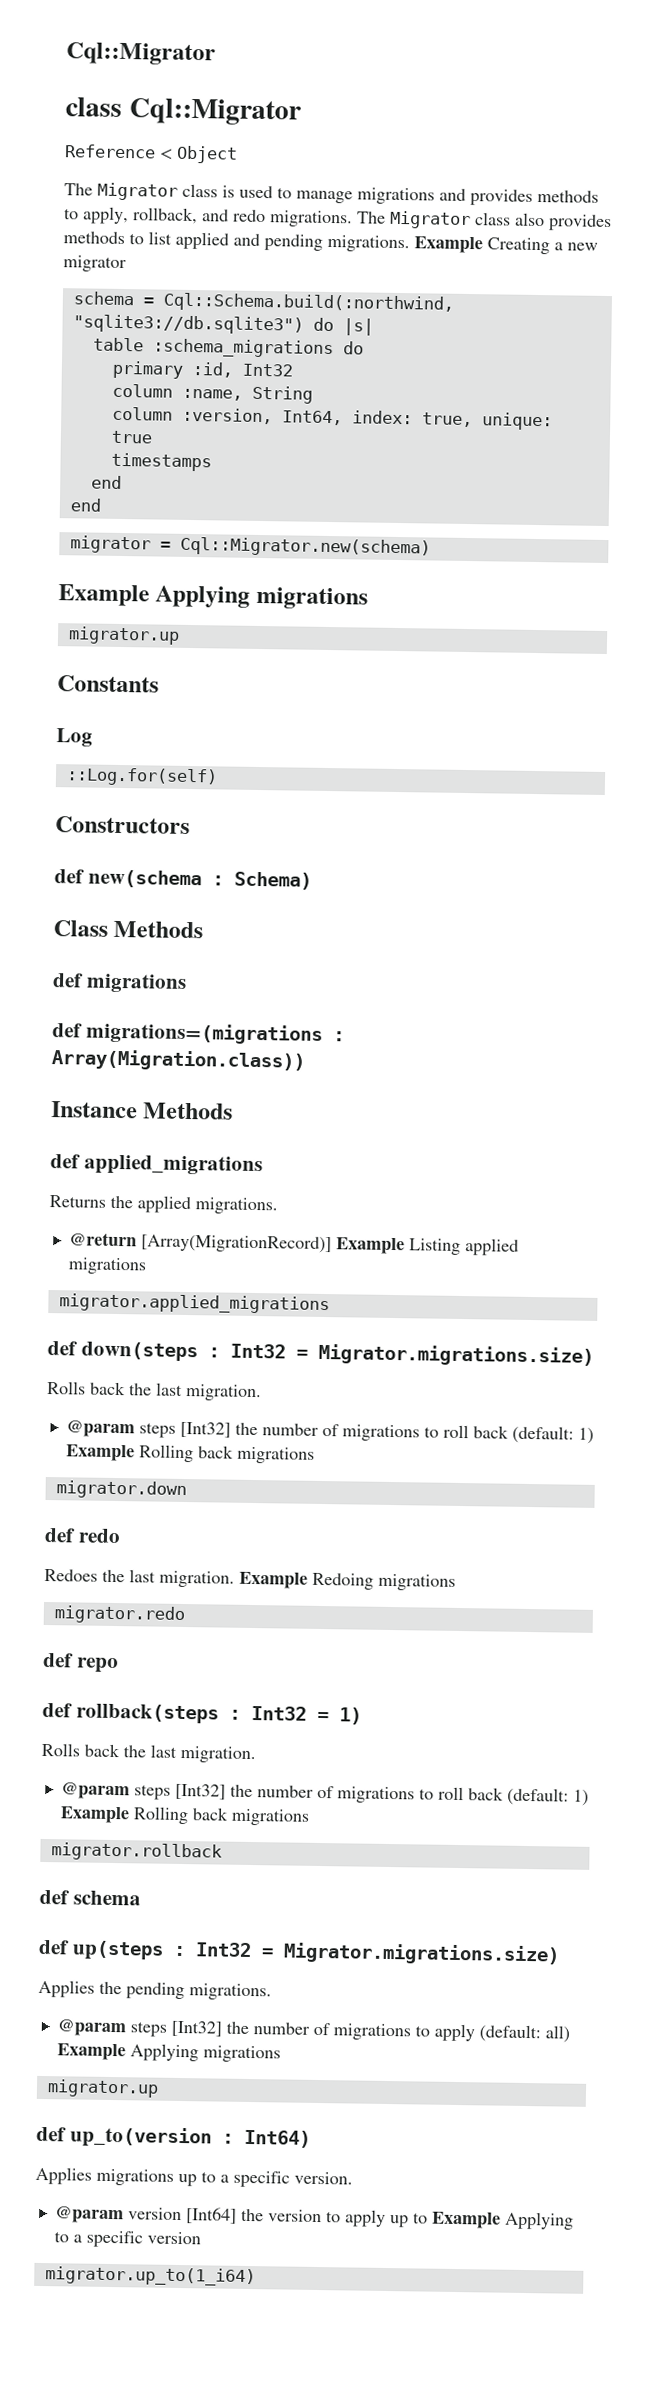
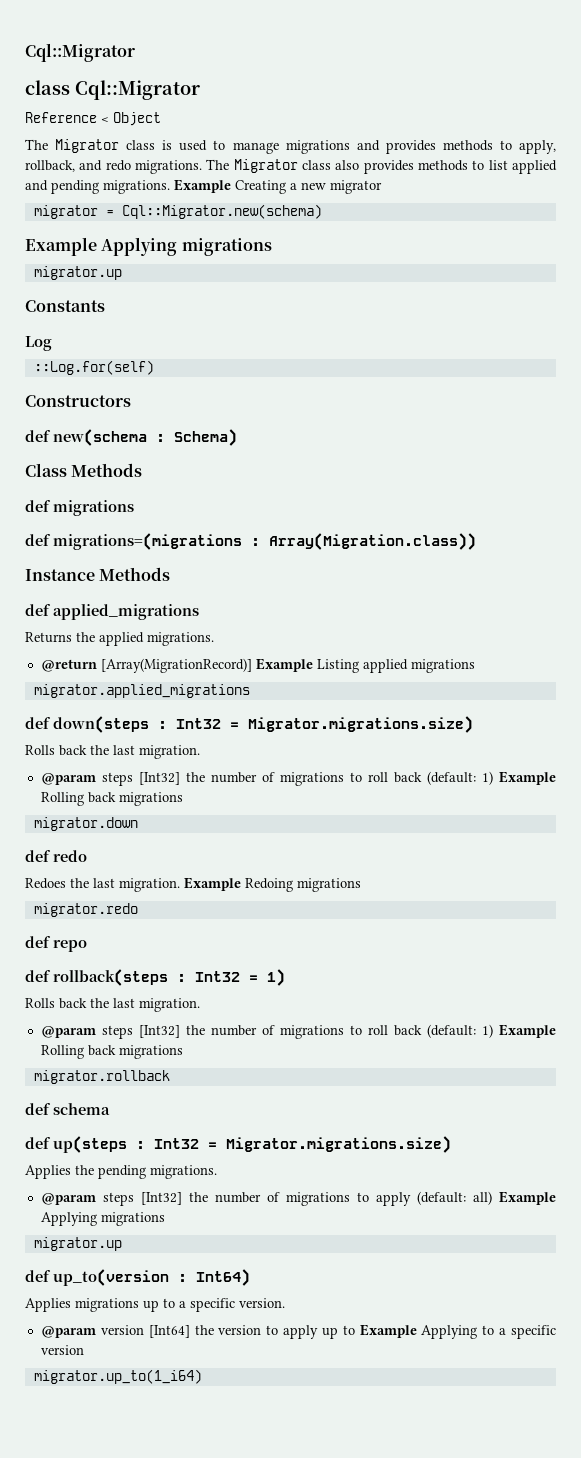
[72,291,454,314] [72,314,374,336] [92,337,364,359] [111,360,293,379] [111,383,313,404] [111,406,553,431] [110,430,152,444] [110,452,212,472] [90,475,122,489] [69,498,102,512] // schema = Cql::Schema.build(:northwind, "sqlite3://db.sqlite3") do |s| // table :schema_migrations do // primary :id, Int32 // column :name, String // column :version, Int64, index: true, unique: true // timestamps // end // end -> (382, 187) none

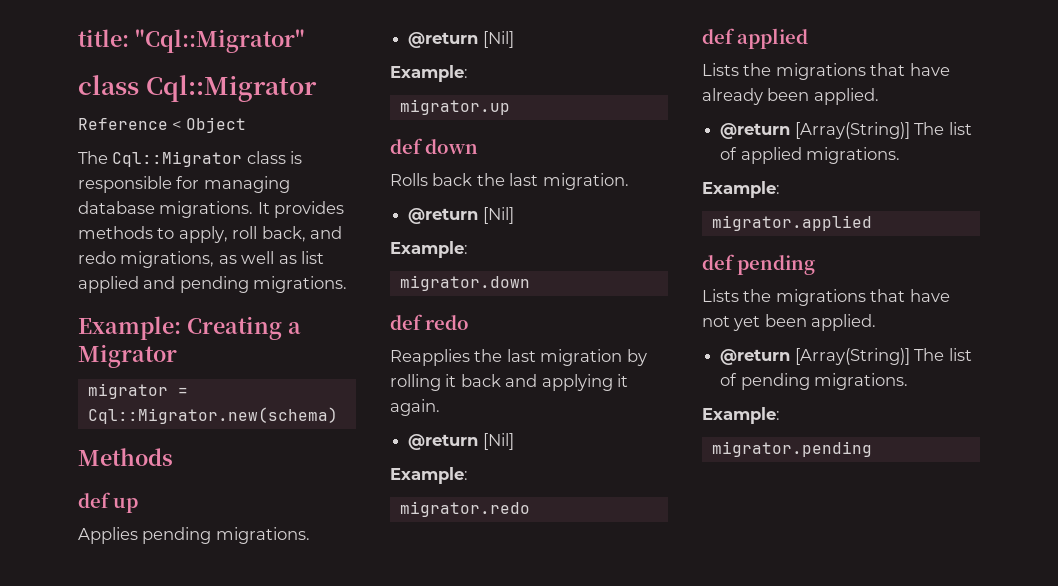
[25,43,135,62] Cql::Migrator -> [78,29,305,53] title: "Cql::Migrator"
[55,139,120,153] Migrator -> [112,151,243,167] Cql::Migrator
[179,140,556,154] [25,159,485,174] used to manage migrations and provides methods to apply, rollback, and redo migrations. The Migrator class also provides methods to -> [78,176,290,193] [78,201,345,218] [78,226,343,243] [78,251,297,268] responsible for managing database migrations. It provides methods to apply, roll back, and redo migrations, as well as
[174,179,231,193] Example -> [78,316,181,340] // Example:
[301,180,382,194] new migrator -> [78,344,177,368] Migrator
[25,237,272,256] [33,266,122,280] [25,300,105,312] [25,336,52,351] [33,360,154,375] [25,395,131,407] [25,429,237,446] [25,463,143,477] [25,500,134,516] [25,533,476,550] [25,567,171,581] [25,604,199,620] [25,632,214,646] [40,658,475,673] [33,684,250,698] [25,716,473,733] [25,745,200,759] [40,771,556,786] [40,792,183,806] Example Applying migrations // migrator.up // Constants // Log // ::Log.for(self) // Constructors // def new(schema : Schema) // Class Methods // def migrations // def migrations=(migrations : Array(Migration.class)) // Instance Methods // def applied_migrations // Returns the applied migrations. // @return [Array(MigrationRecord)] Example Listing applied migrations // migrator.applied_migrations // def down(steps : Int32 = Migrator.migrations.size) // Rolls back the last migration. // @param steps [Int32] the number of migrations to roll back (default: 1) Example Rolling back migrations -> [78,448,173,466] [78,492,138,513] [78,527,310,544] [408,31,514,48] [390,65,468,82] [399,99,510,115] [390,138,478,154] [390,173,629,190] [408,207,514,224] [390,241,468,258] Methods // def up // Applies pending migrations. // @return [Nil] // Example: // migrator.up // def down // Rolls back the last migration. // @return [Nil] // Example:
[25,877,361,892] [33,903,138,917] [25,936,87,952] [25,969,285,986] [25,998,200,1012] [40,1024,556,1039] [40,1045,183,1059] [33,1070,170,1084] [25,1103,110,1115] [25,1136,451,1153] [25,1165,217,1179] [40,1191,556,1206] [40,1212,165,1226] [33,1237,122,1251] [25,1269,250,1286] [25,1298,285,1312] [40,1324,557,1339] [40,1345,84,1355] [33,1369,202,1384] Redoes the last migration. Example Redoing migrations // migrator.redo // def repo // def rollback(steps : Int32 = 1) // Rolls back the last migration. // @param steps [Int32] the number of migrations to roll back (default: 1) Example Rolling back migrations // migrator.rollback // def schema // def up(steps : Int32 = Migrator.migrations.size) // Applies the pending migrations. // @param steps [Int32] the number of migrations to apply (default: all) Example Applying migrations // migrator.up // def up_to(version : Int64) // Applies migrations up to a specific version. // @param version [Int64] the version to apply up to Example Applying to a specific version // migrator.up_to(1_i64) -> [390,349,647,366] [390,374,629,391] [390,399,440,416] [408,433,514,450] [390,467,468,484] [399,501,530,517] [702,28,808,49] [702,63,950,80] [702,88,879,105] [720,122,972,139] [720,147,901,164] [702,181,780,198] [711,215,872,231] [702,254,815,275] [702,289,950,306] [702,314,877,331] [720,348,972,365] [720,373,909,390] [702,407,780,424] [711,441,872,457] Reapplies the last migration by rolling it back and applying it again. // @return [Nil] // Example: // migrator.redo // def applied // Lists the migrations that have already been applied. // @return [Array(String)] The list of applied migrations. // Example: // migrator.applied // def pending // Lists the migrations that have not yet been applied. // @return [Array(String)] The list of pending migrations. // Example: // migrator.pending

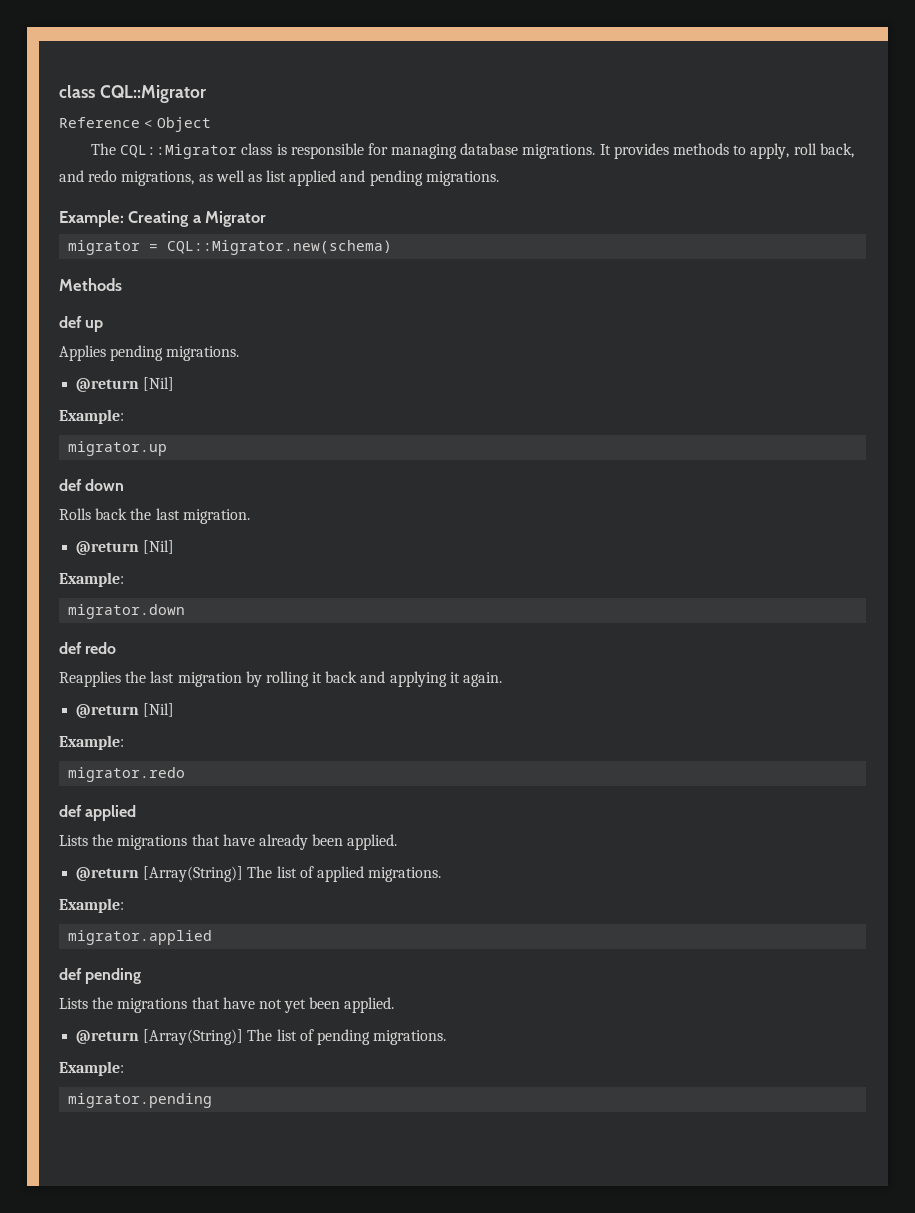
[78,29,305,53] [78,75,317,102] title: "Cql::Migrator" // class Cql::Migrator -> [59,85,206,103] class CQL::Migrator
[112,151,243,167] Cql::Migrator -> [120,144,238,159] CQL::Migrator
[87,407,338,424] Cql::Migrator.new(schema) -> [167,240,393,255] CQL::Migrator.new(schema)

